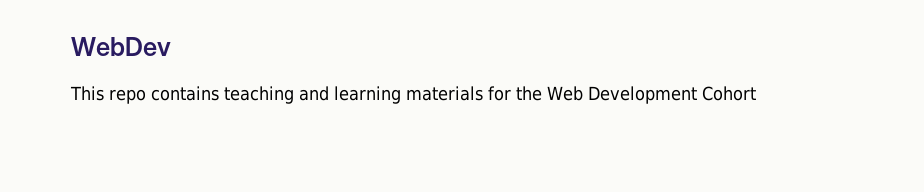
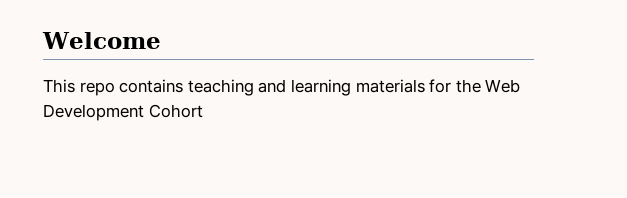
[71,37,171,56] WebDev -> [42,32,161,49] Welcome

